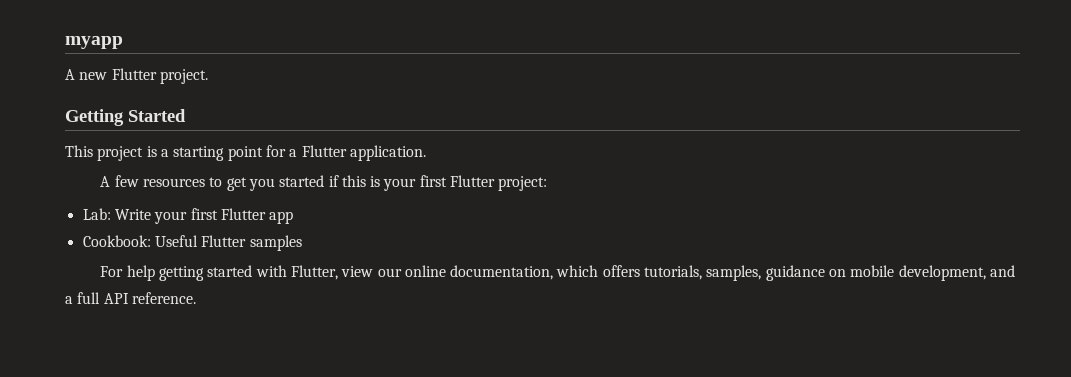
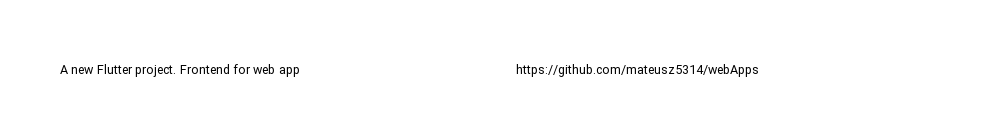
[65,36,123,49] myapp // -> (60, 69) none
[65,109,186,126] [65,145,426,161] [100,175,548,191] [82,208,294,224] [82,235,302,251] [100,265,1016,281] [65,292,196,304] // Getting Started // This project is a starting point for a Flutter application. // A few resources to get you started if this is your first Flutter project: // Lab: Write your first Flutter app // Cookbook: Useful Flutter samples // For help getting started with Flutter, view our online documentation, which offers tutorials, samples, guidance on mobile development, and a full API reference. -> [179,64,759,77] Frontend for web app https://github.com/mateusz5314/webApps

